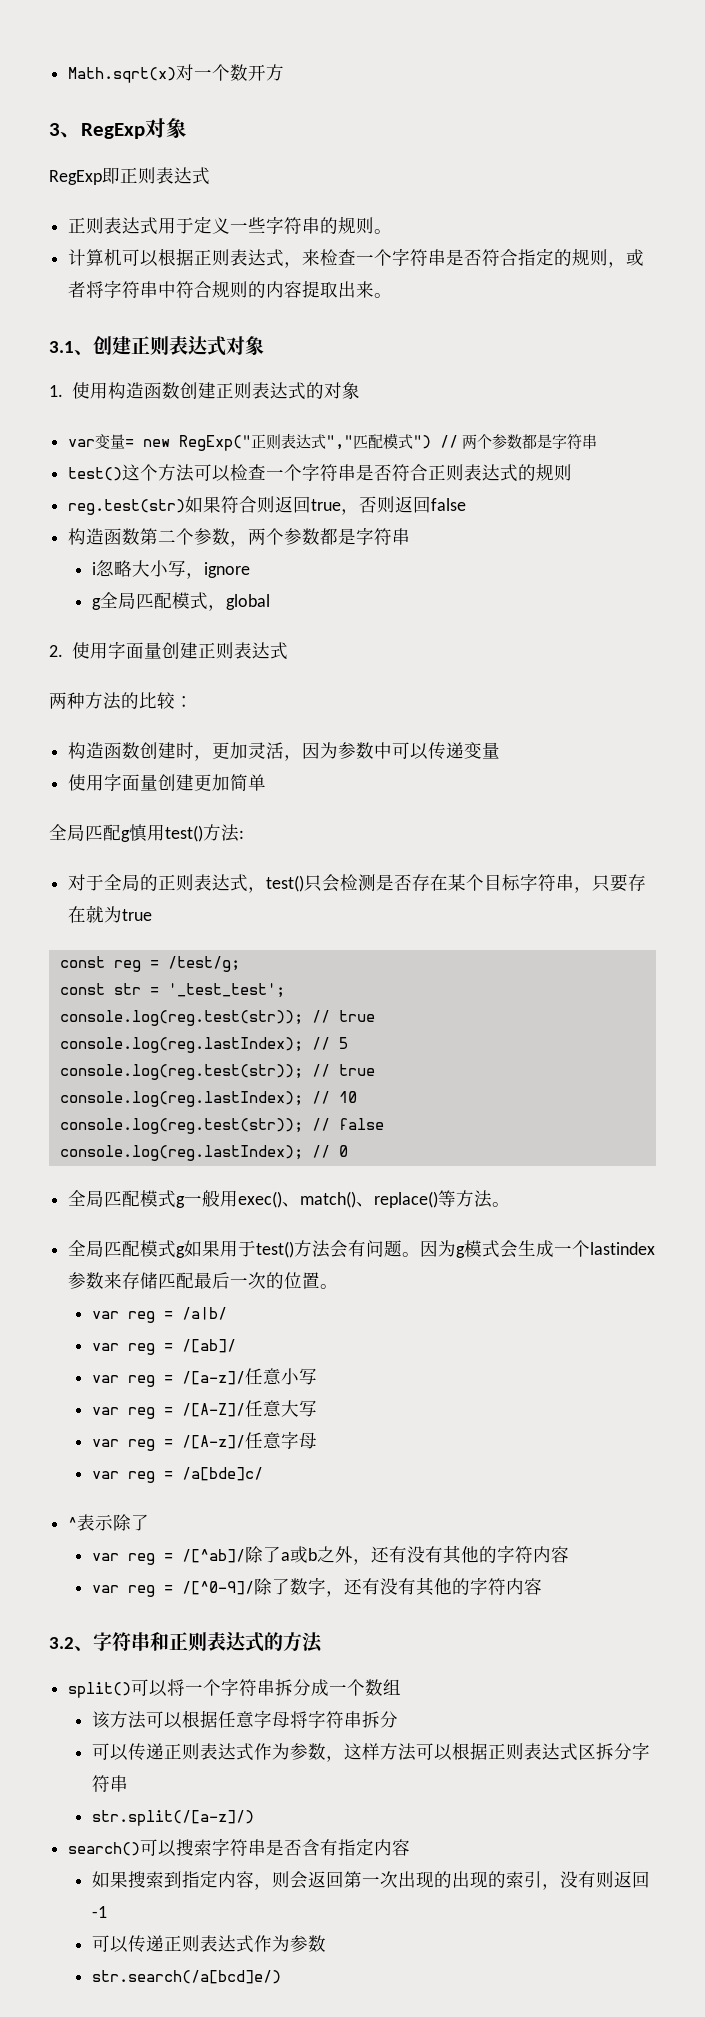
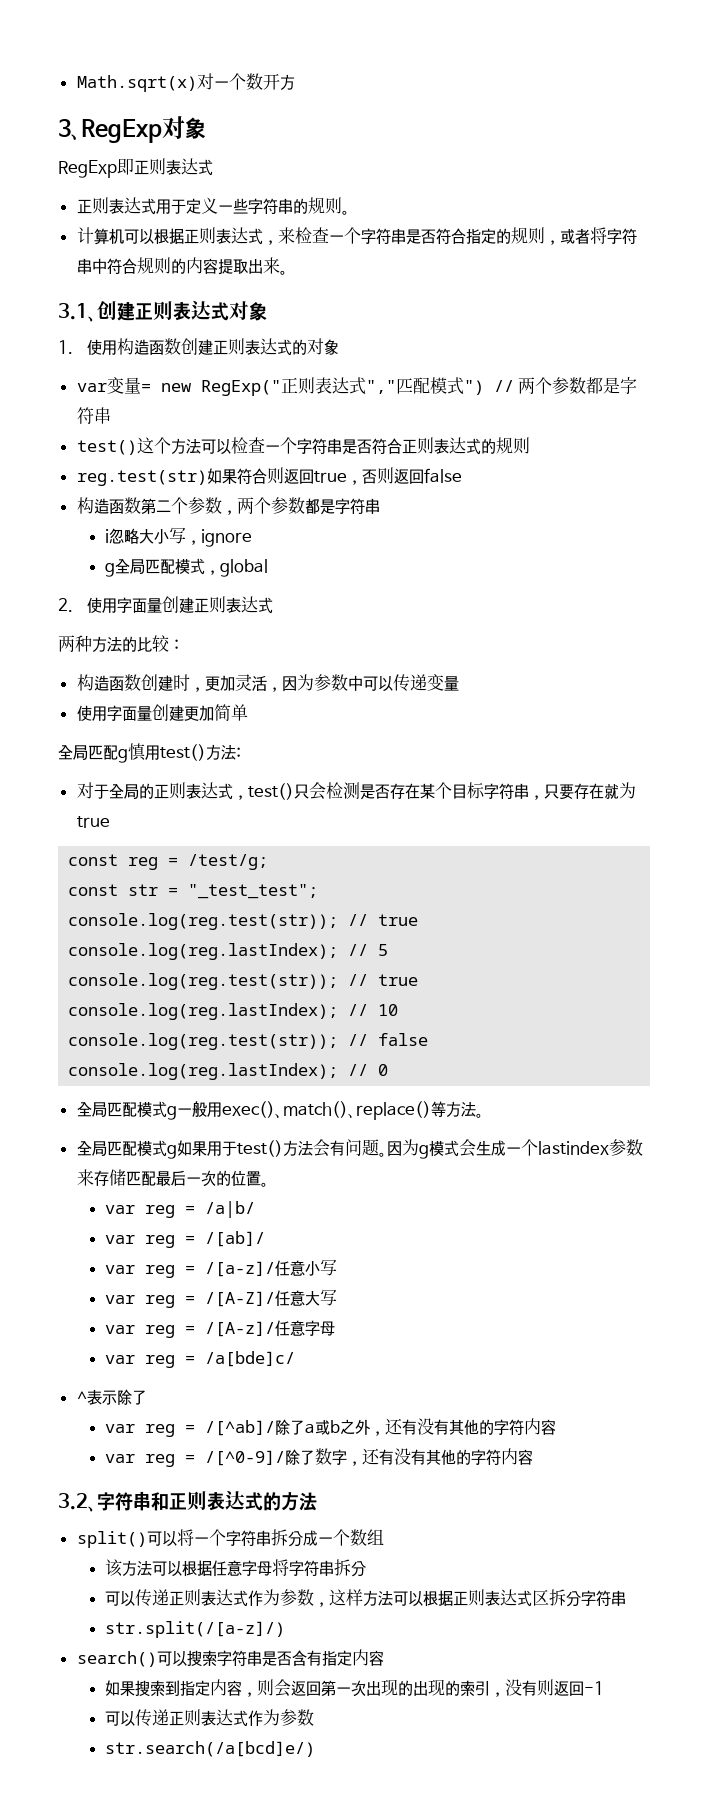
[167,983,285,998] '_test_test'; -> [188,884,319,899] "_test_test";

